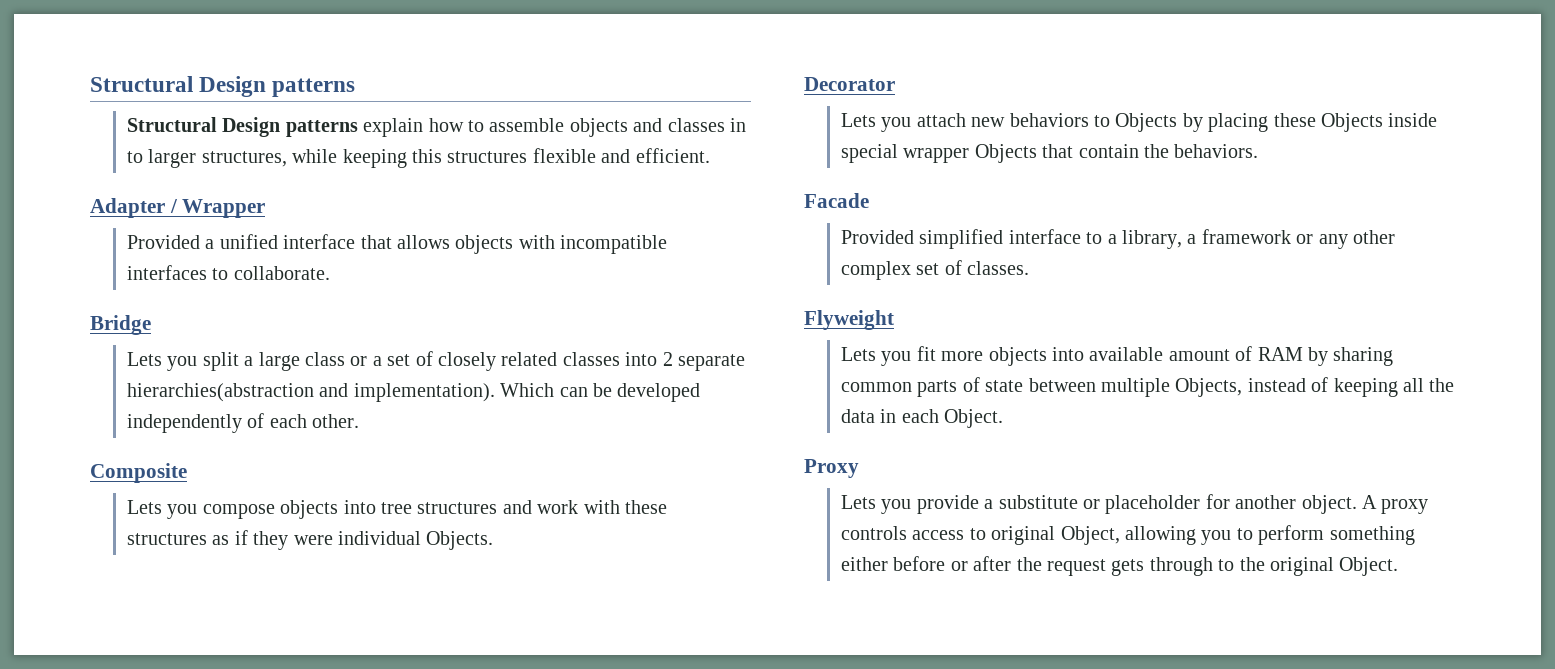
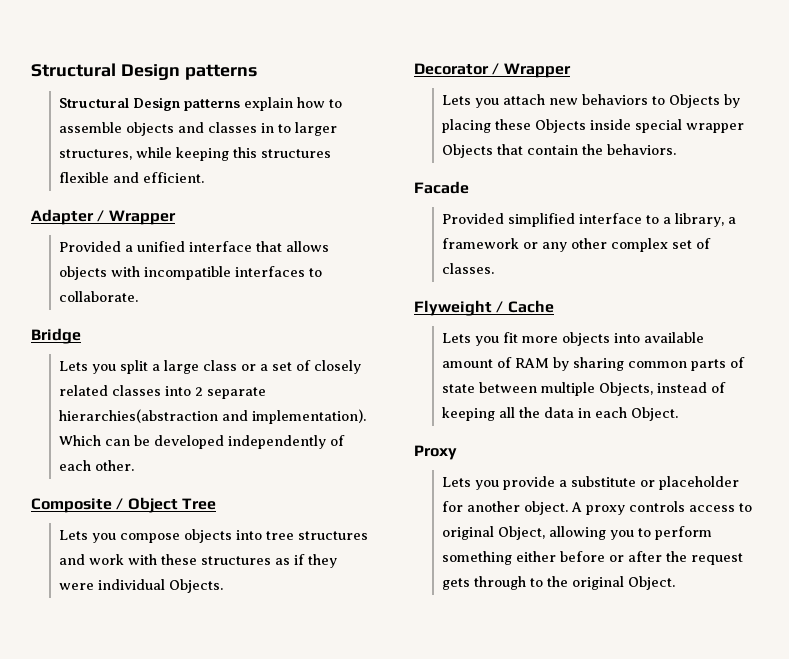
(187, 473) none -> [116,497,216,513] / Object Tree
(895, 84) none -> [492,63,571,78] / Wrapper
(894, 320) none -> [496,300,554,313] / Cache

